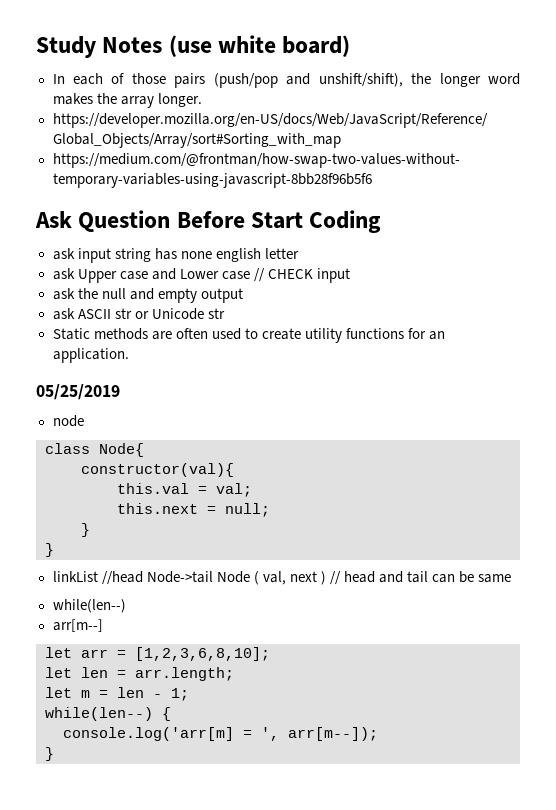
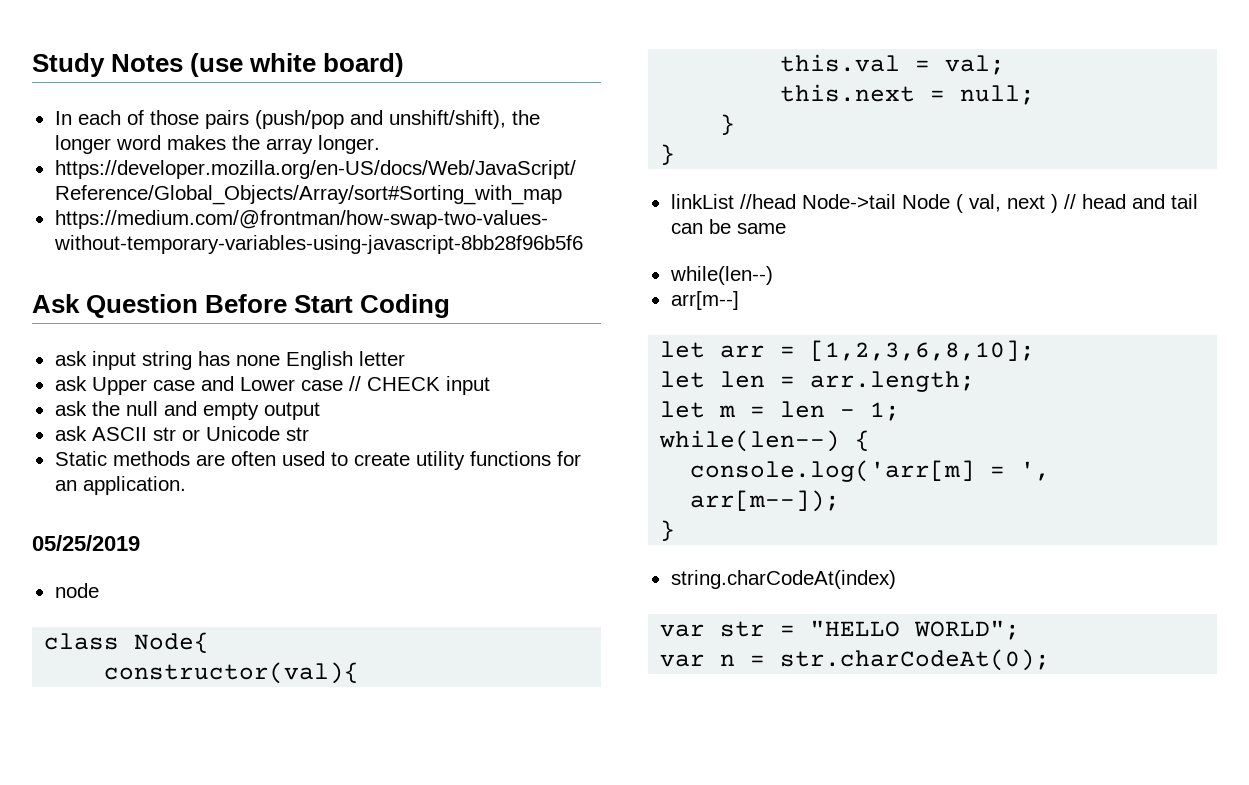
[215,248,261,262] english -> [285,351,353,370] English
(54, 754) none -> [670,570,896,589] [660,620,1021,640] [660,649,1051,671] // string.charCodeAt(index) // var str = "HELLO WORLD"; // var n = str.charCodeAt(0);

